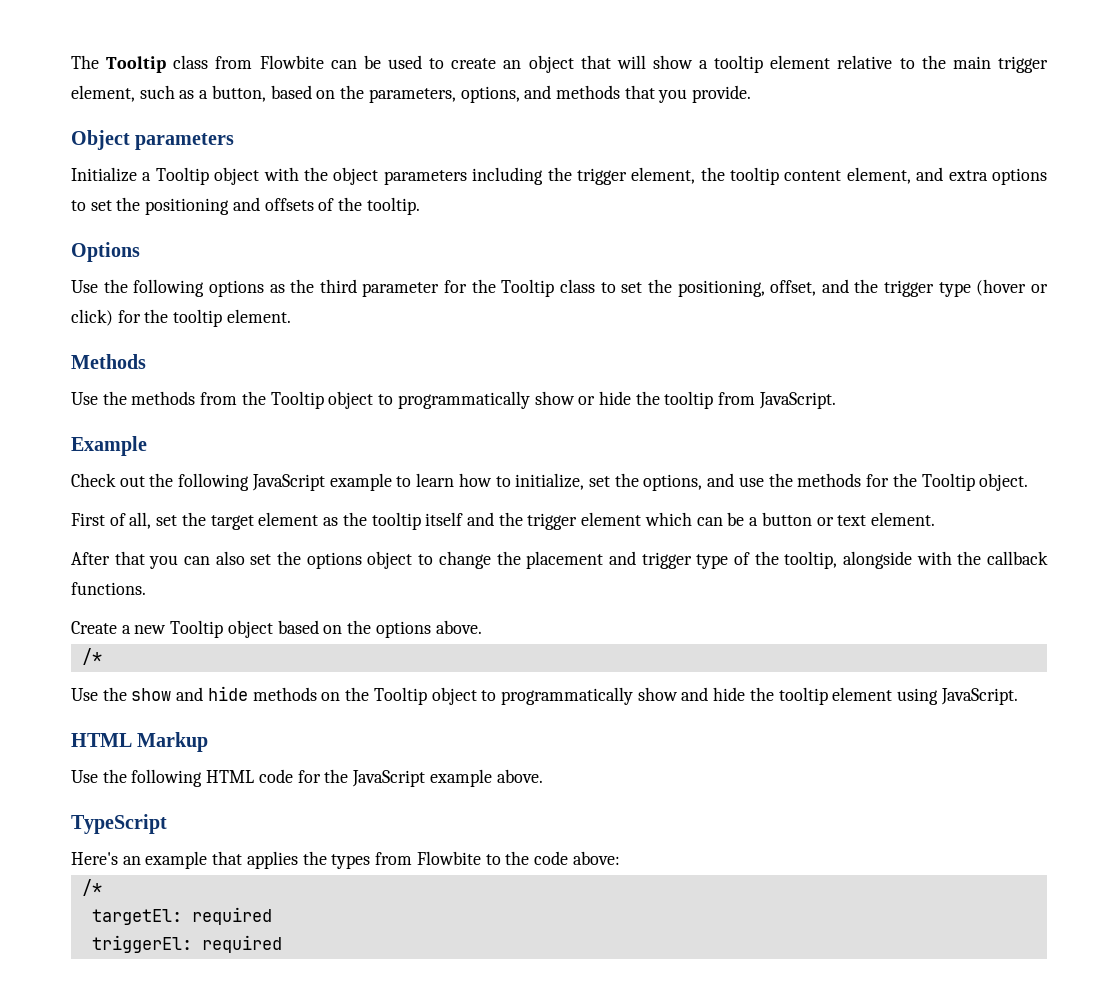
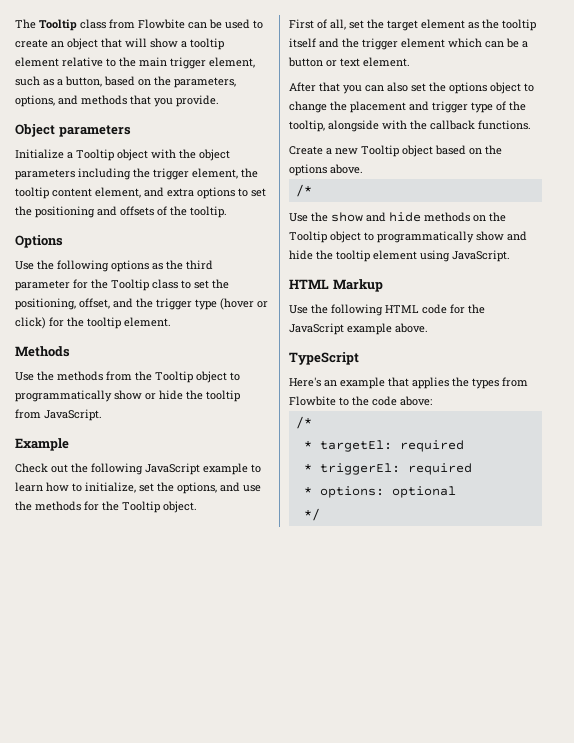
(102, 887) none -> [303,441,312,449] *
(272, 916) none -> [303,464,312,472] *
(282, 944) none -> [303,486,456,498] [303,508,320,521] // * options: optional // */

